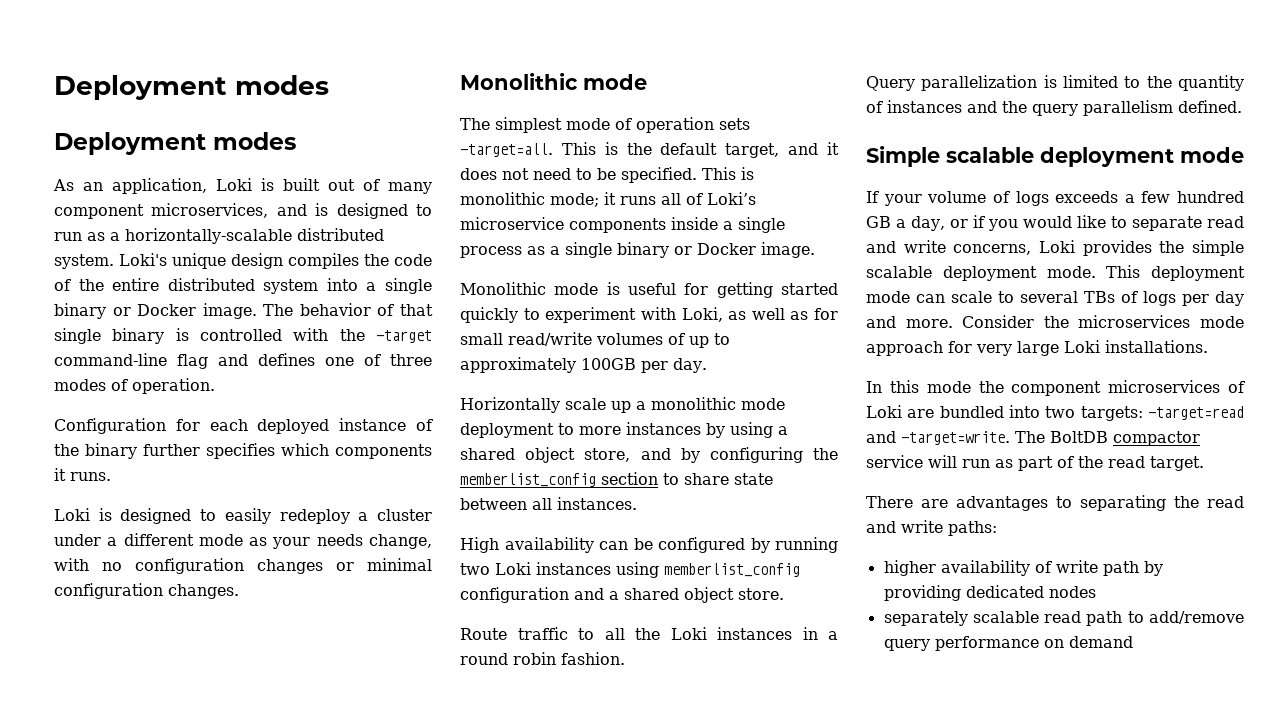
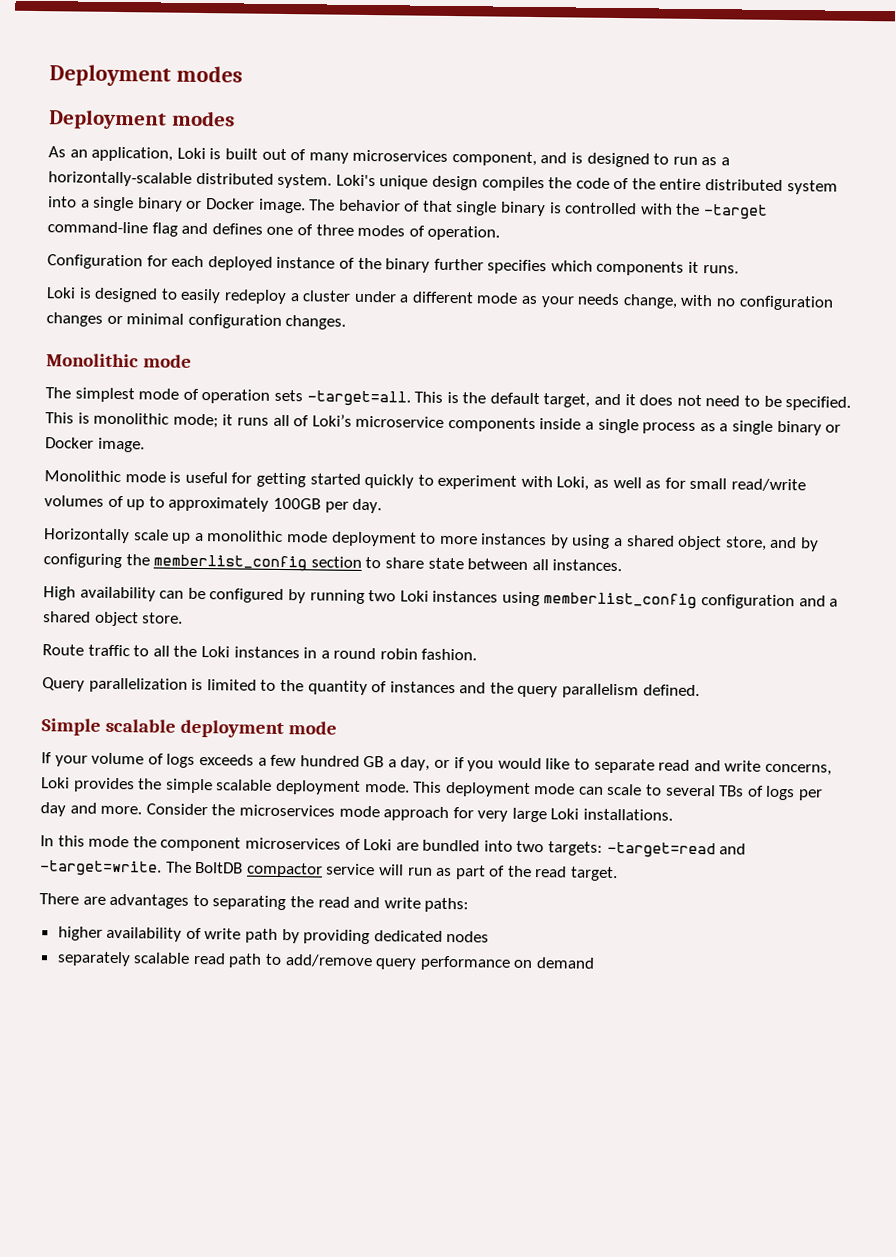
[54,203,269,219] component microservices, -> [352,149,537,167] microservices component,

